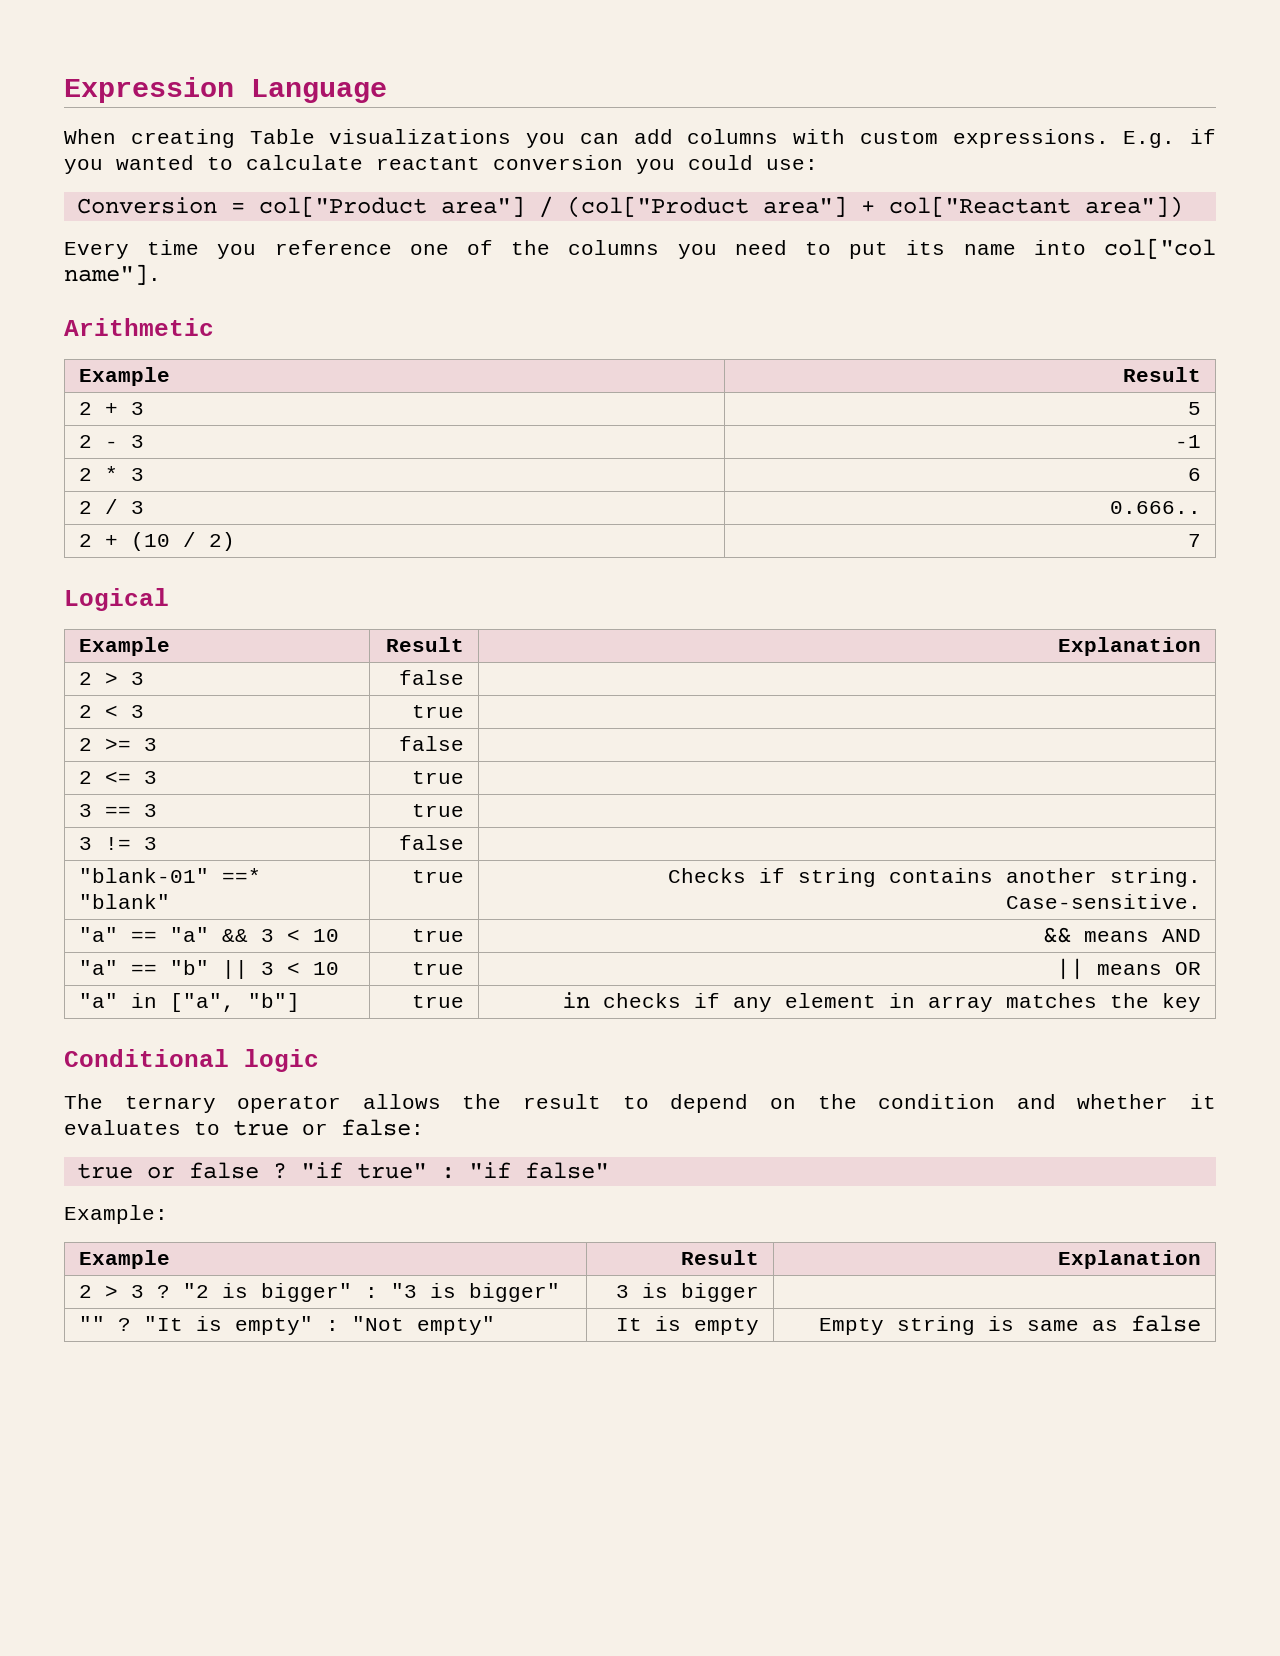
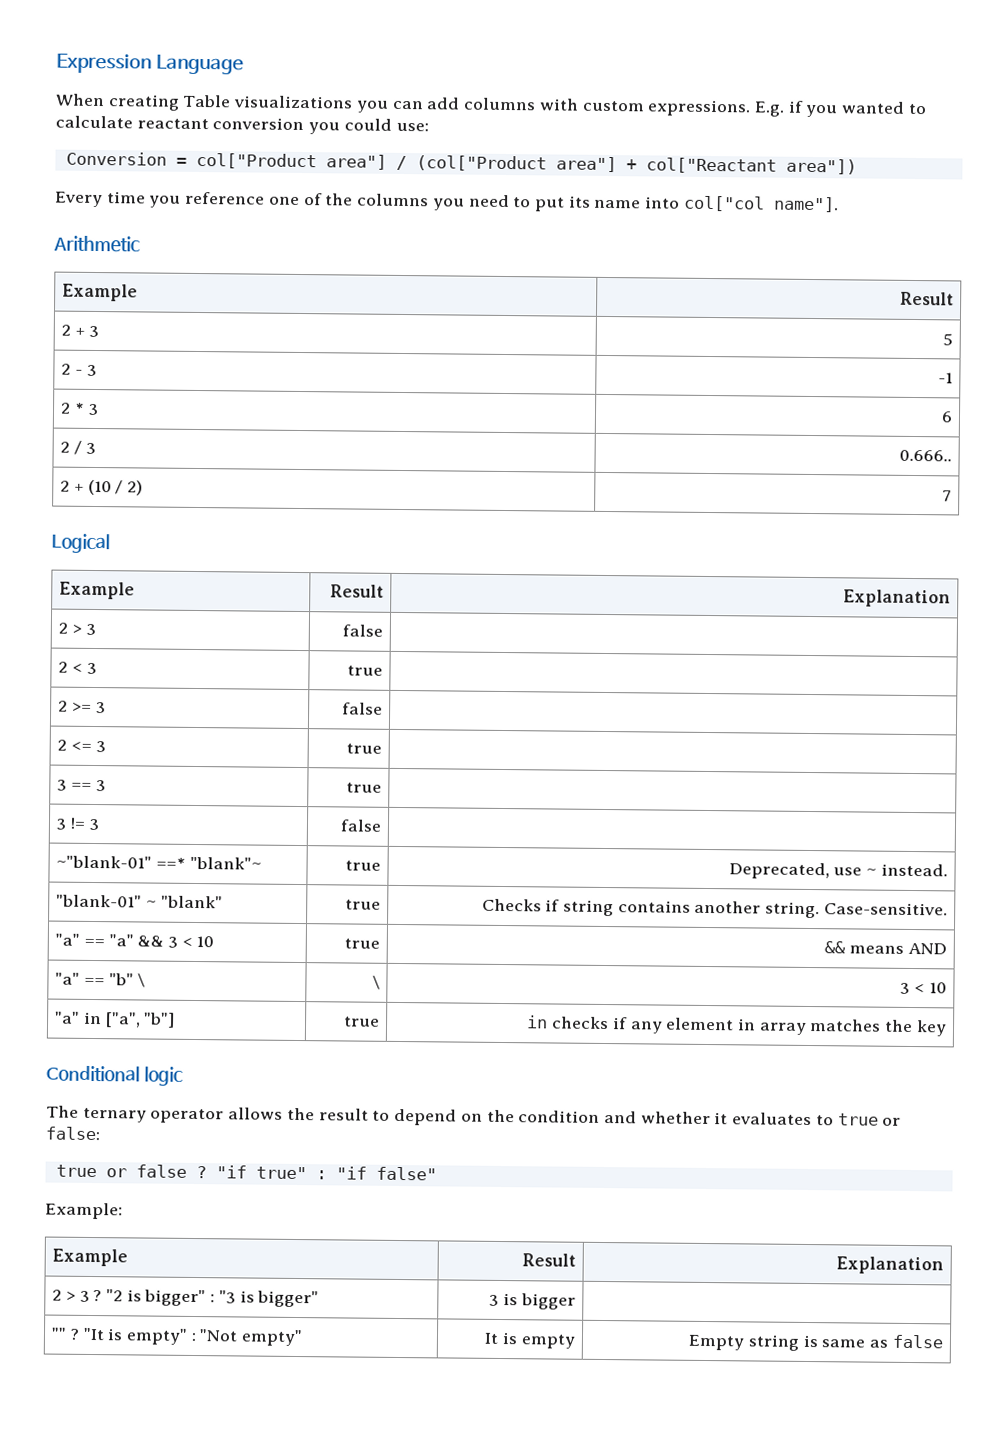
(464, 842) none -> [56,855,262,870] [344,860,381,871] [728,862,948,880] // ~"blank-01" ==* "blank"~ | true | Deprecated, use ~ instead.
[222,868,262,883] ==* -> [145,900,157,908] ~
[222,960,340,979] [411,962,464,975] [1055,958,1201,980] || 3 < 10 | true | || means OR -> [137,973,146,988] [371,975,380,990] [900,982,947,994] \ | \ | 3 < 10

